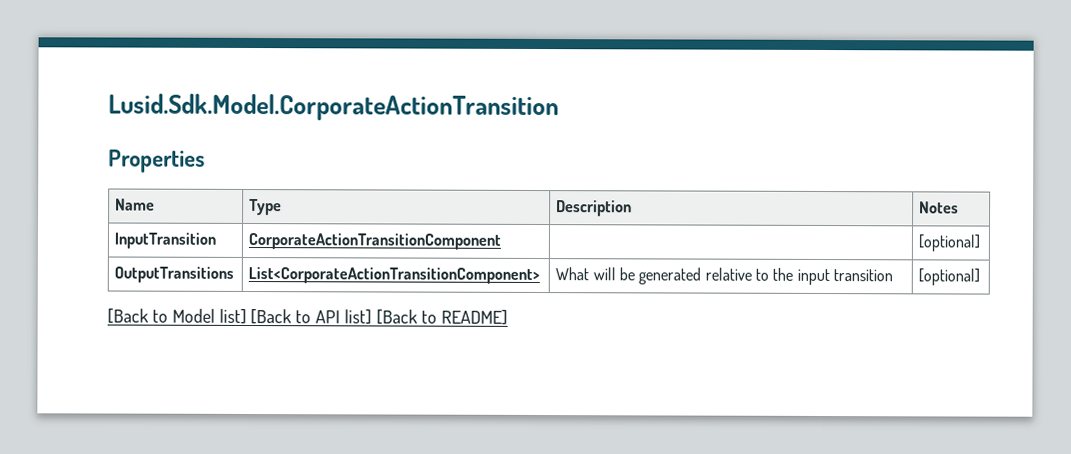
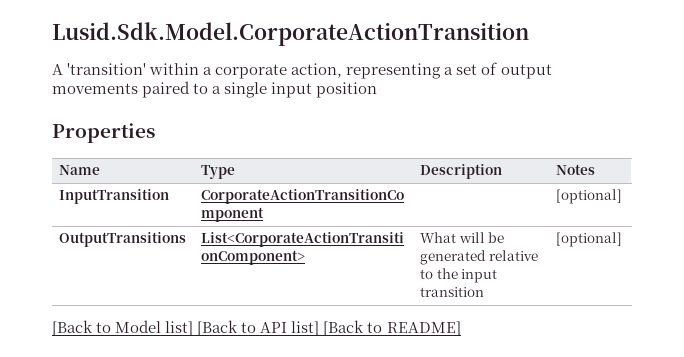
(559, 107) none -> [52,62,552,79] [52,81,378,98] // A 'transition' within a corporate action, representing a set of output movements paired to a single input position

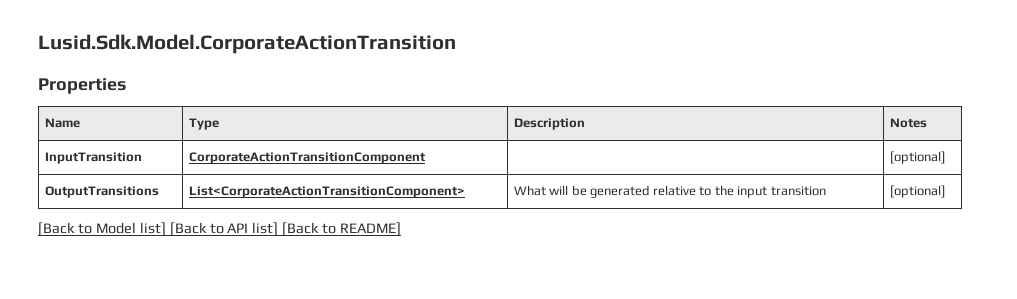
[52,62,552,79] [52,81,378,98] // A 'transition' within a corporate action, representing a set of output movements paired to a single input position -> (456, 44) none

